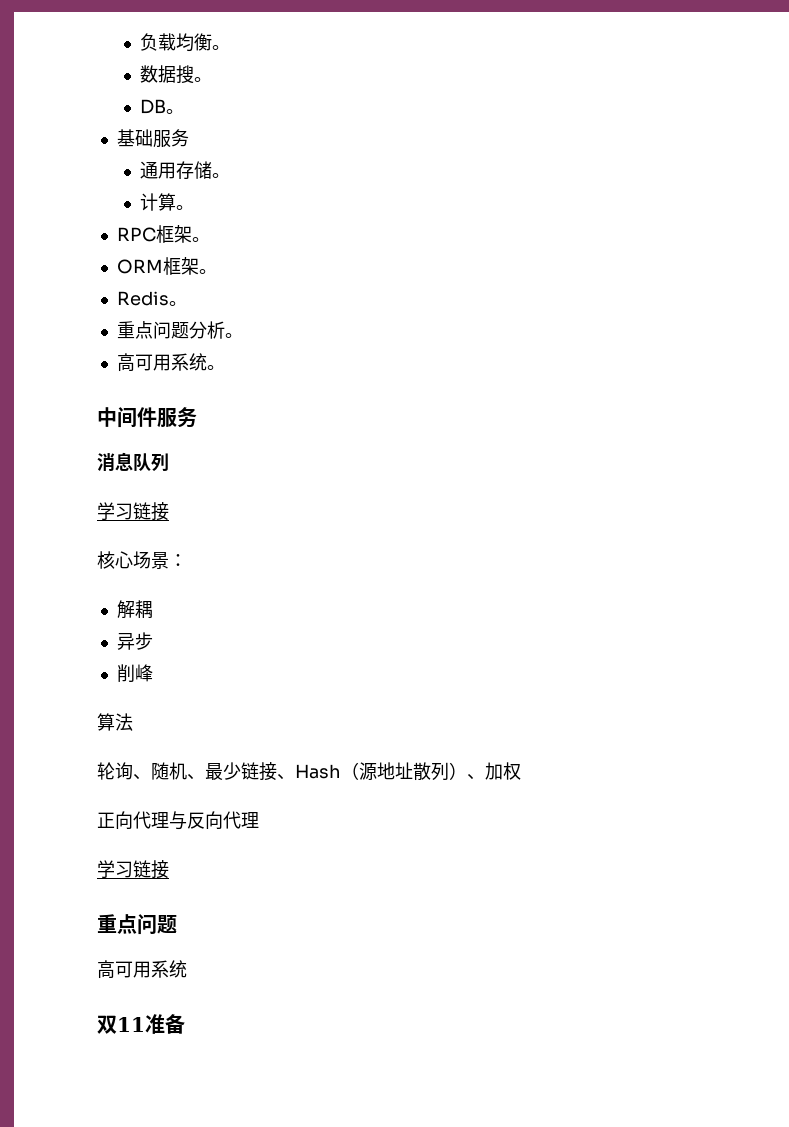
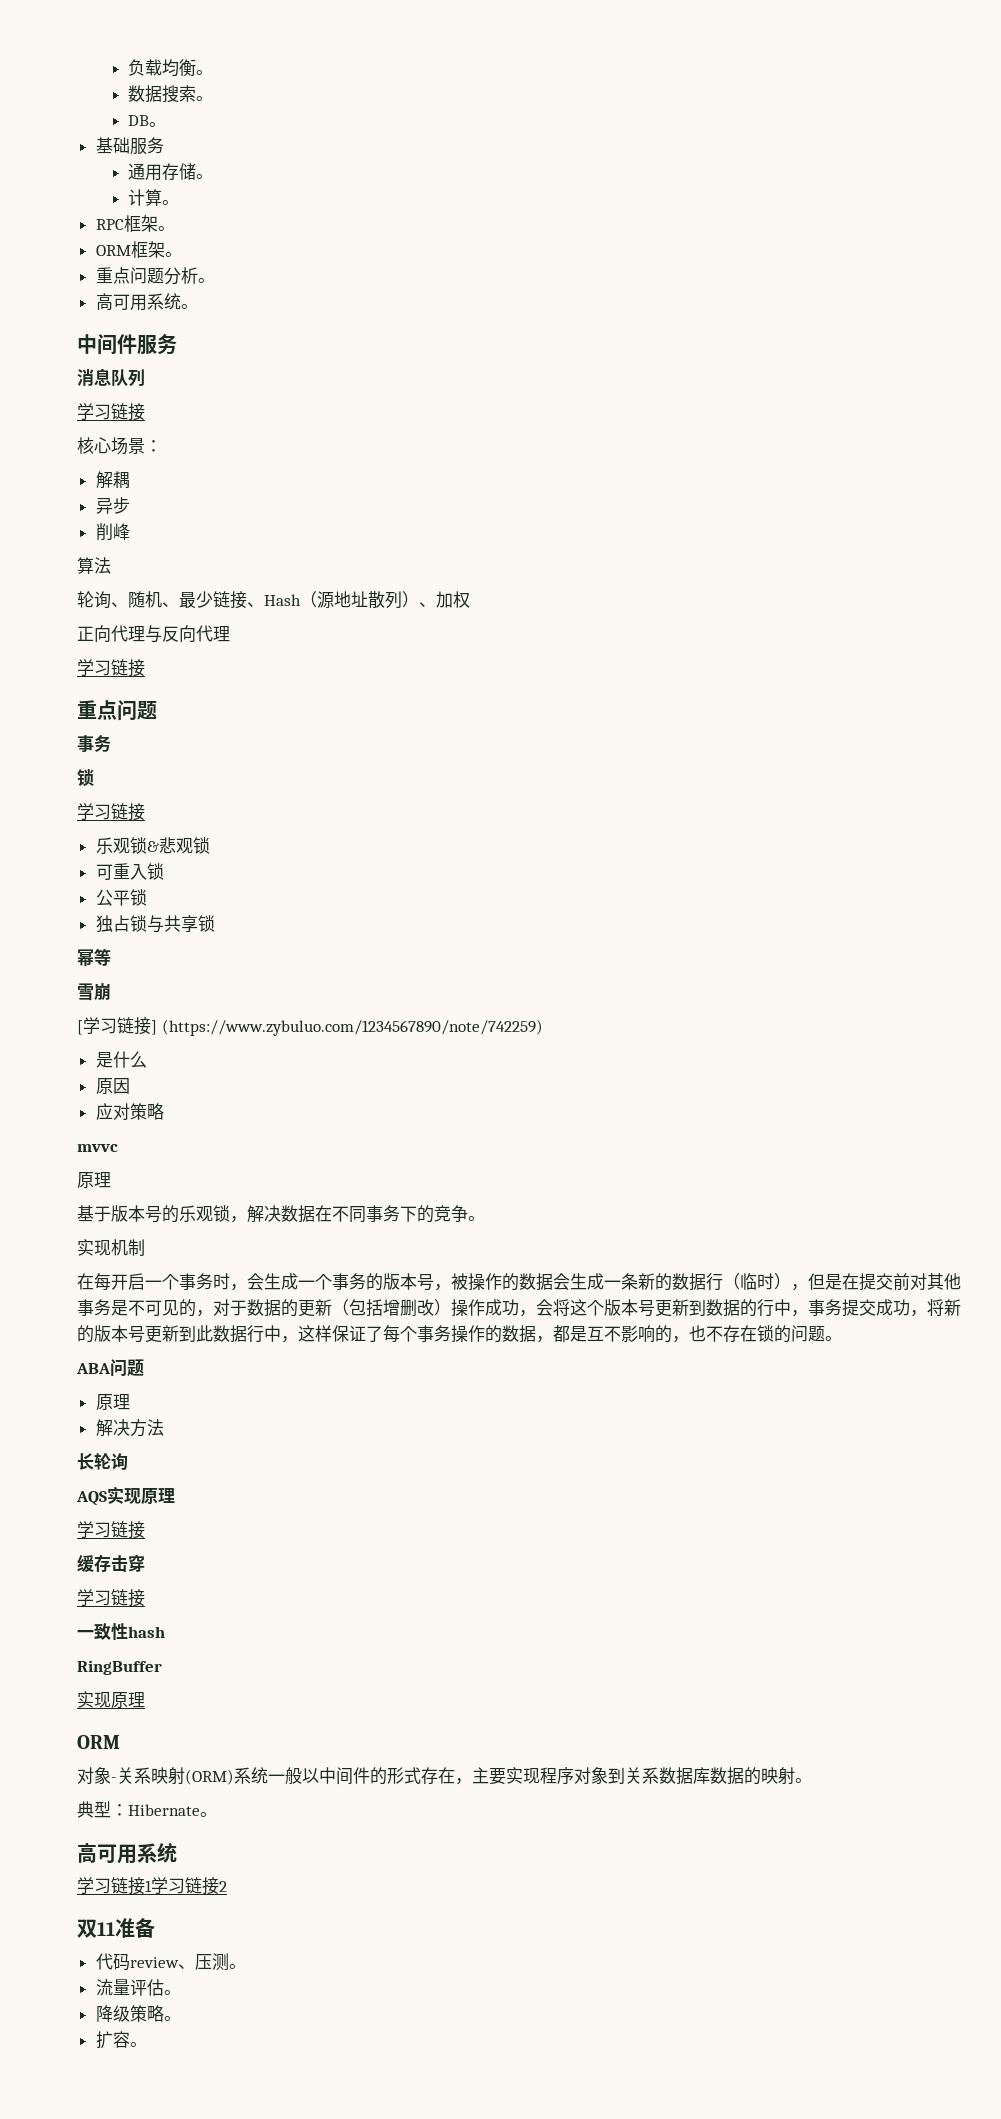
(195, 74) none -> [179,85,197,102] 索
[116,291,187,306] // Redis。 -> (182, 254) none
[97,960,187,979] [97,1014,185,1034] 高可用系统 // 双11准备 -> [77,735,111,752] [77,769,94,786] [77,803,145,821] [95,837,210,854] [95,863,164,880] [95,889,147,906] [95,915,215,933] [77,948,111,966] [77,983,111,1001] [77,1017,543,1036] [95,1051,147,1068] [95,1078,130,1094] [95,1103,164,1120] [77,1144,118,1152] [77,1172,111,1188] [77,1205,485,1223] [77,1239,145,1256] [77,1273,961,1291] [77,1299,961,1317] [77,1325,842,1343] [76,1359,144,1377] [95,1394,130,1410] [95,1419,164,1437] [77,1453,128,1470] [76,1486,175,1506] [77,1521,145,1539] [77,1554,145,1572] [77,1589,145,1607] [77,1623,165,1640] [77,1660,162,1675] [77,1691,145,1708] [77,1735,120,1749] [77,1767,812,1785] [77,1801,217,1818] [77,1842,177,1864] [77,1877,227,1895] [77,1918,155,1938] [95,1953,246,1971] [95,1979,181,1996] [95,2005,181,2022] [95,2031,147,2049] 事务 // 锁 // 学习链接 // 乐观锁&悲观锁 // 可重入锁 // 公平锁 // 独占锁与共享锁 // 幂等 // 雪崩 // [学习链接] (https://www.zybuluo.com/1234567890/note/742259) // 是什么 // 原因 // 应对策略 // mvvc // 原理 // 基于版本号的乐观锁，解决数据在不同事务下的竞争。 // 实现机制 // 在每开启一个事务时，会生成一个事务的版本号，被操作的数据会生成一条新的数据行（临时），但是在提交前对其他事务是不可见的，对于数据的更新（包括增删改）操作成功，会将这个版本号更新到数据的行中，事务提交成功，将新的版本号更新到此数据行中，这样保证了每个事务操作的数据，都是互不影响的，也不存在锁的问题。 // ABA问题 // 原理 // 解决方法 // 长轮询 // AQS实现原理 // 学习链接 // 缓存击穿 // 学习链接 // 一致性hash // RingBuffer // 实现原理 // ORM // 对象-关系映射(ORM)系统一般以中间件的形式存在，主要实现程序对象到关系数据库数据的映射。 // 典型：Hibernate。 // 高可用系统 // 学习链接1学习链接2 // 双11准备 // 代码review、压测。 // 流量评估。 // 降级策略。 // 扩容。

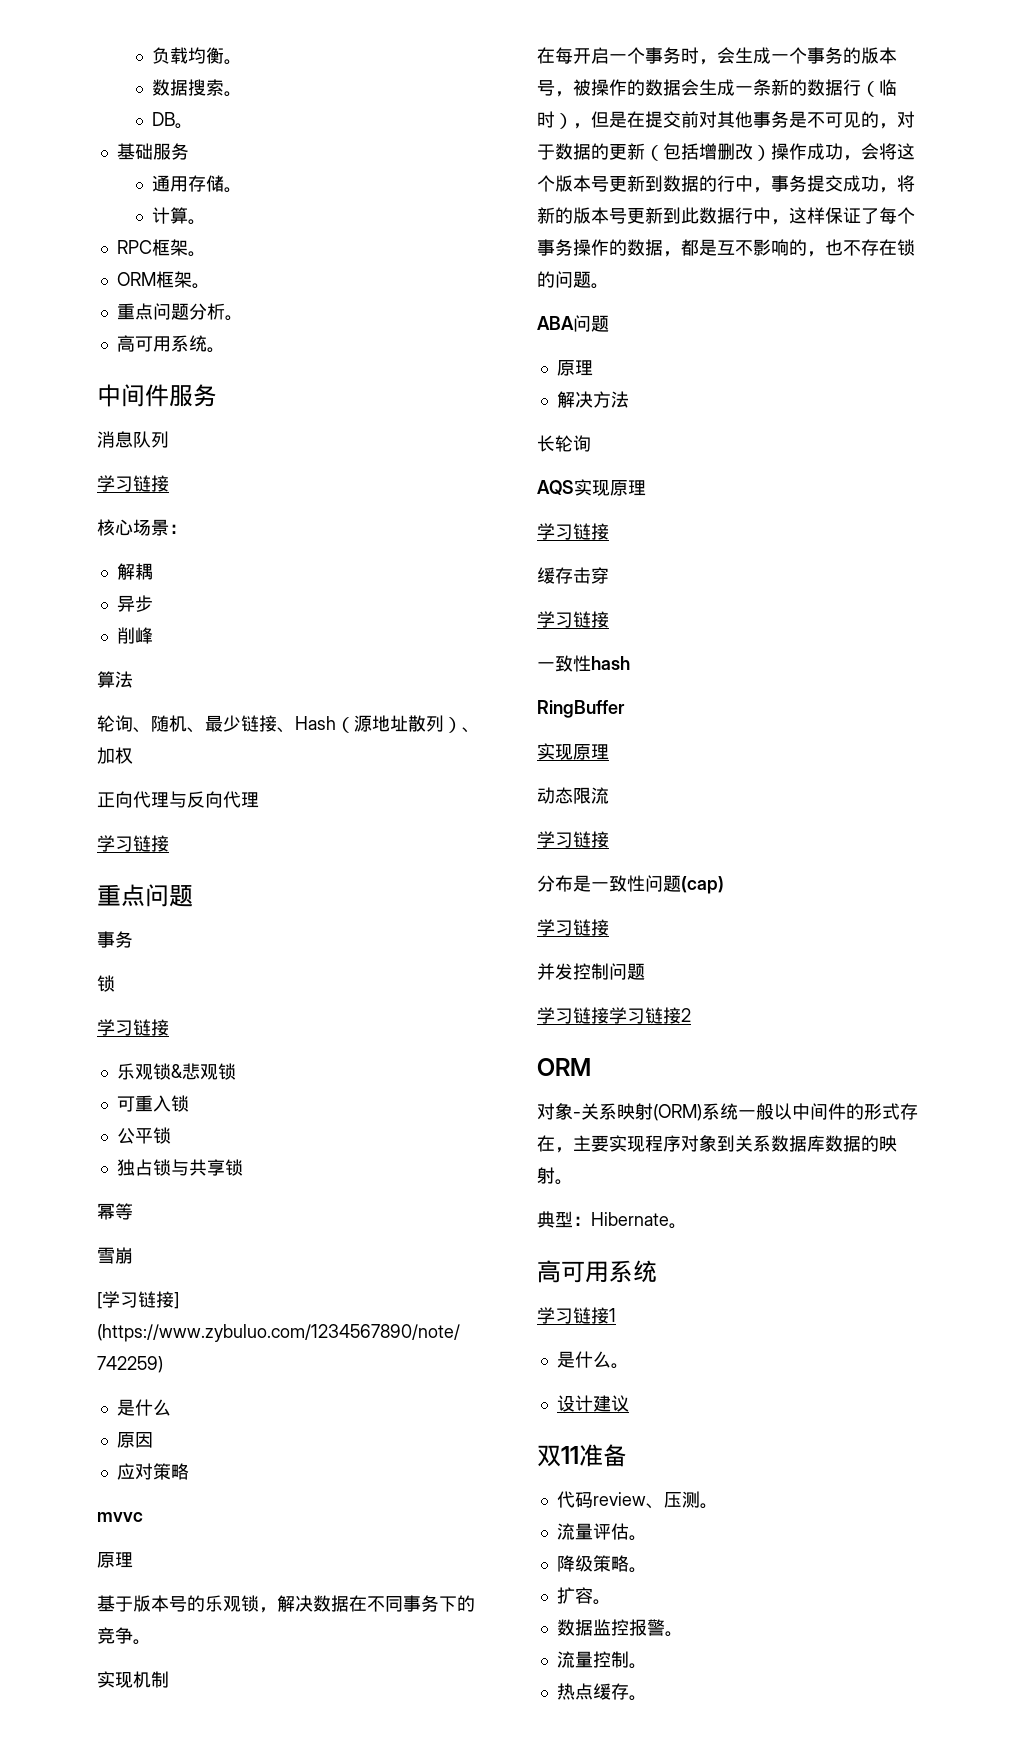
(145, 1700) none -> [537,787,609,804] [537,831,609,848] [537,875,724,894] [537,919,609,936] [537,963,645,980] [537,1007,691,1024] // 动态限流 // 学习链接 // 分布是一致性问题(cap) // 学习链接 // 并发控制问题 // 学习链接学习链接2
[151,1877,227,1895] 学习链接2 -> [556,1351,629,1369] [556,1395,629,1412] // 是什么。 // 设计建议
(147, 2044) none -> [556,1619,683,1637] [556,1651,647,1669] [556,1683,647,1701] // 数据监控报警。 // 流量控制。 // 热点缓存。

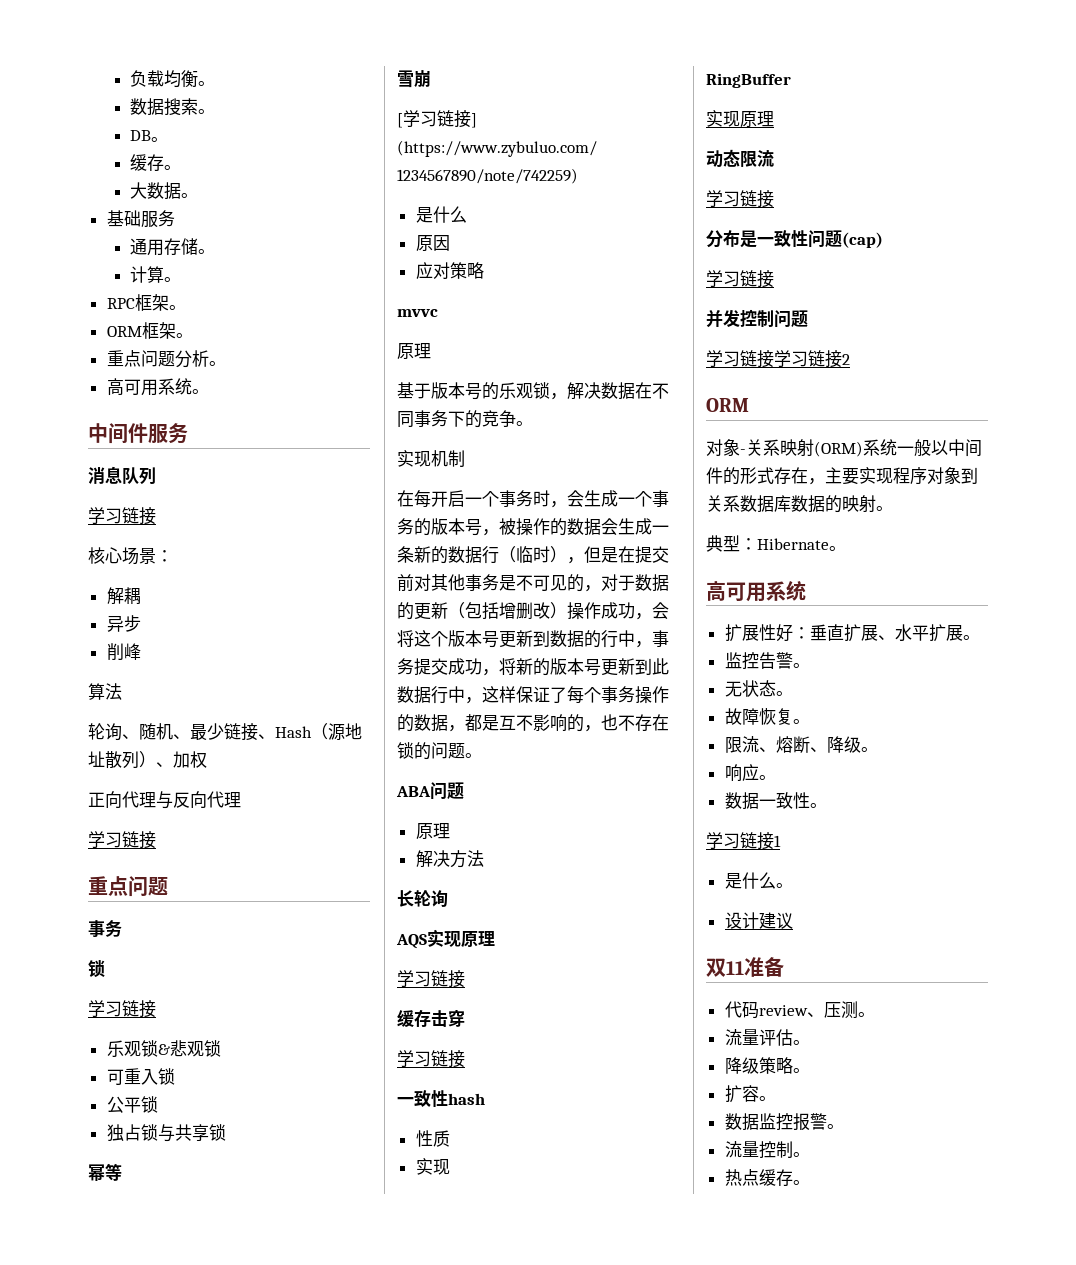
(193, 126) none -> [130,154,182,171] [130,182,199,200] // 缓存。 // 大数据。
(630, 663) none -> [415,1130,450,1147] [415,1158,450,1175] // 性质 // 实现
(657, 1271) none -> [724,624,980,642] [724,652,810,670] [724,680,793,697] [724,708,810,725] [724,736,878,753] [724,764,776,782] [724,792,827,810] // 扩展性好：垂直扩展、水平扩展。 // 监控告警。 // 无状态。 // 故障恢复。 // 限流、熔断、降级。 // 响应。 // 数据一致性。

